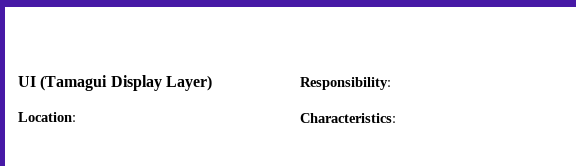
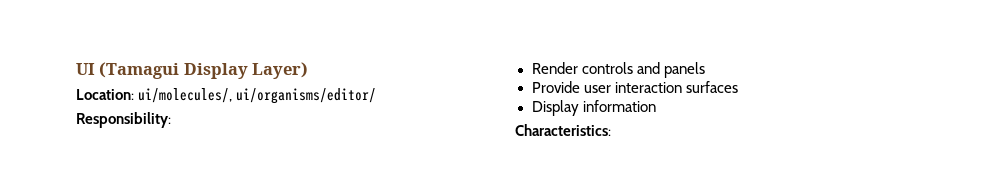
(76, 117) none -> [138,88,377,104] ui/molecules/, ui/organisms/editor/
(391, 83) none -> [531,62,705,78] [531,81,738,93] [531,100,656,116] // Render controls and panels // Provide user interaction surfaces // Display information

